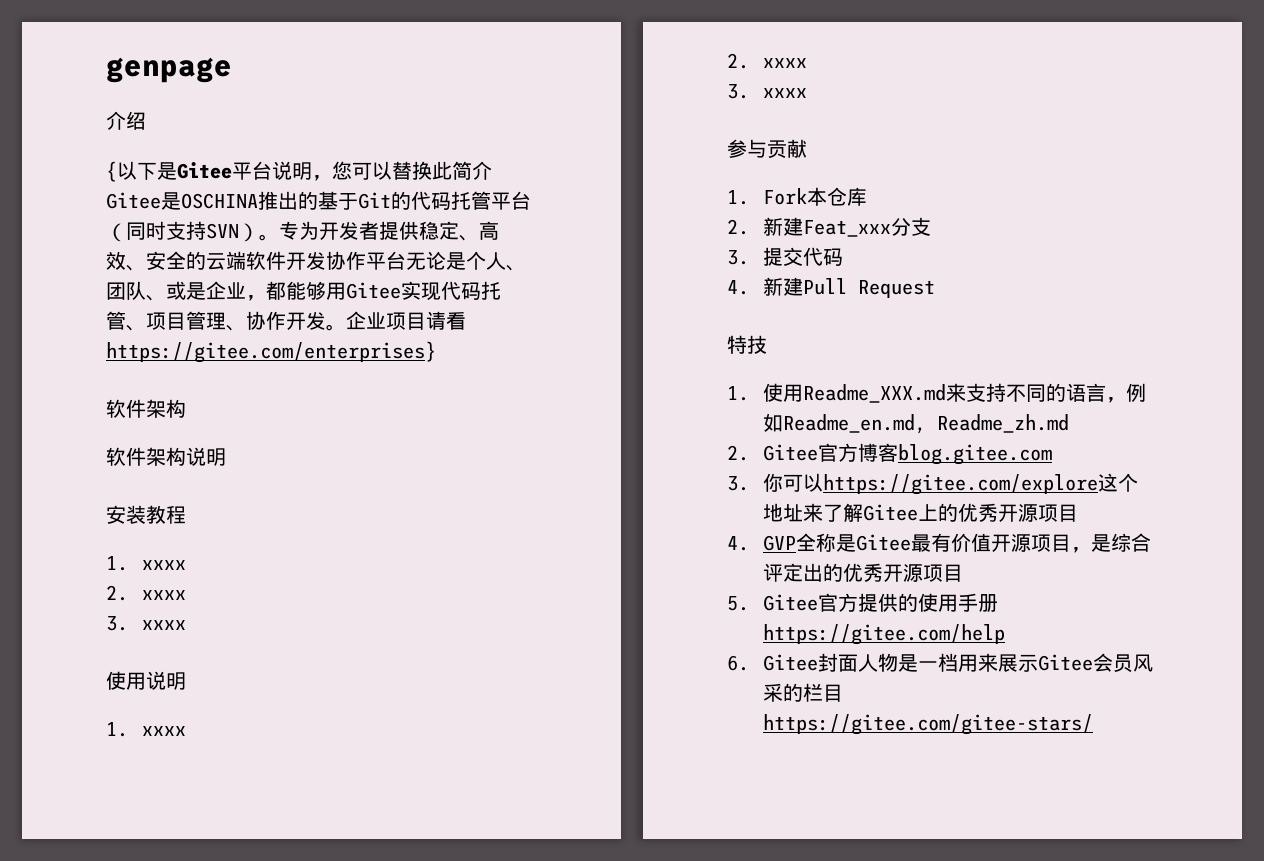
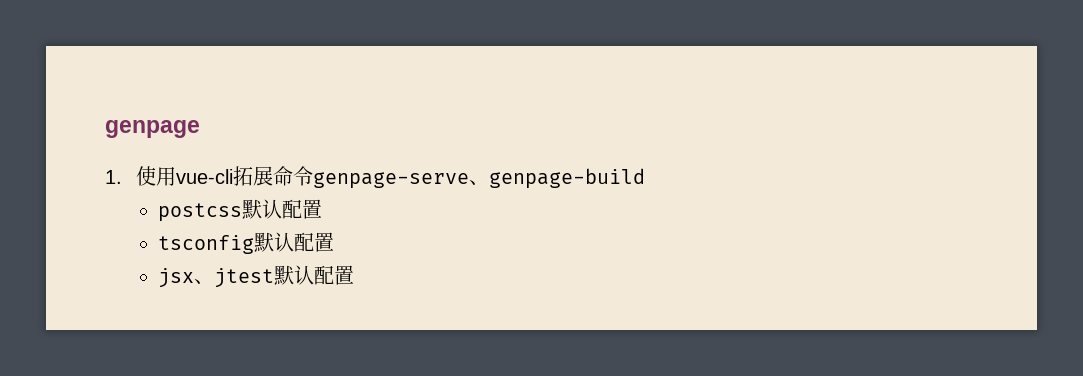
[106,111,146,130] [106,161,492,182] [106,191,531,210] [106,221,499,242] [106,251,526,271] [106,281,501,301] [106,311,466,331] [106,341,436,363] [106,399,186,418] [106,447,226,466] [106,505,186,524] [106,556,187,571] [106,585,187,601] [106,616,187,631] [106,671,186,690] [106,722,187,737] [727,53,808,69] [727,84,808,99] [727,139,807,159] [727,187,868,206] [727,217,932,237] [727,247,844,266] [727,277,936,298] [727,335,767,354] [727,383,1147,403] [763,413,1070,434] [727,443,1053,465] [727,473,1139,495] [763,503,1079,522] [727,533,1152,553] [763,563,964,582] [727,593,999,612] [763,624,1006,645] [727,653,1154,673] [763,683,844,702] [763,714,1094,735] 介绍 // {以下是Gitee平台说明，您可以替换此简介Gitee是OSCHINA推出的基于Git的代码托管平台（同时支持SVN）。专为开发者提供稳定、高效、安全的云端软件开发协作平台无论是个人、团队、或是企业，都能够用Gitee实现代码托管、项目管理、协作开发。企业项目请看https://gitee.com/enterprises} // 软件架构 // 软件架构说明 // 安装教程 // 1. xxxx // 2. xxxx // 3. xxxx // 使用说明 // 1. xxxx // 2. xxxx // 3. xxxx // 参与贡献 // 1. Fork本仓库 // 2.新建Feat_xxx分支 // 3.提交代码 // 4.新建Pull Request // 特技 // 1.使用Readme_XXX.md来支持不同的语言，例如Readme_en.md, Readme_zh.md // 2. Gitee官方博客blog.gitee.com // 3.你可以https://gitee.com/explore这个地址来了解Gitee上的优秀开源项目 // 4. GVP全称是Gitee最有价值开源项目，是综合评定出的优秀开源项目 // 5. Gitee官方提供的使用手册https://gitee.com/help // 6. Gitee封面人物是一档用来展示Gitee会员风采的栏目https://gitee.com/gitee-stars/ -> [105,166,646,189] [158,199,323,222] [158,232,335,254] [158,265,355,288] 1.使用vue-cli拓展命令genpage-serve、genpage-build // postcss默认配置 // tsconfig默认配置 // jsx、jtest默认配置

